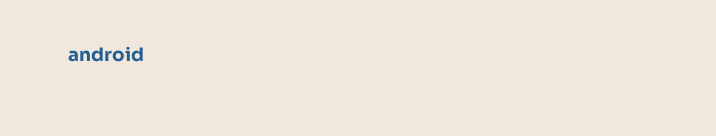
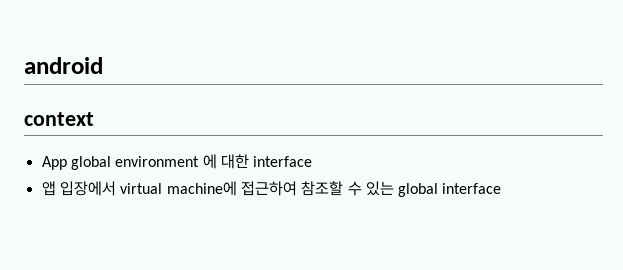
(144, 54) none -> [24,112,94,126] [41,154,313,170] [41,181,502,197] // context // App global environment 에 대한 interface // 앱 입장에서 virtual machine에 접근하여 참조할 수 있는 global interface

